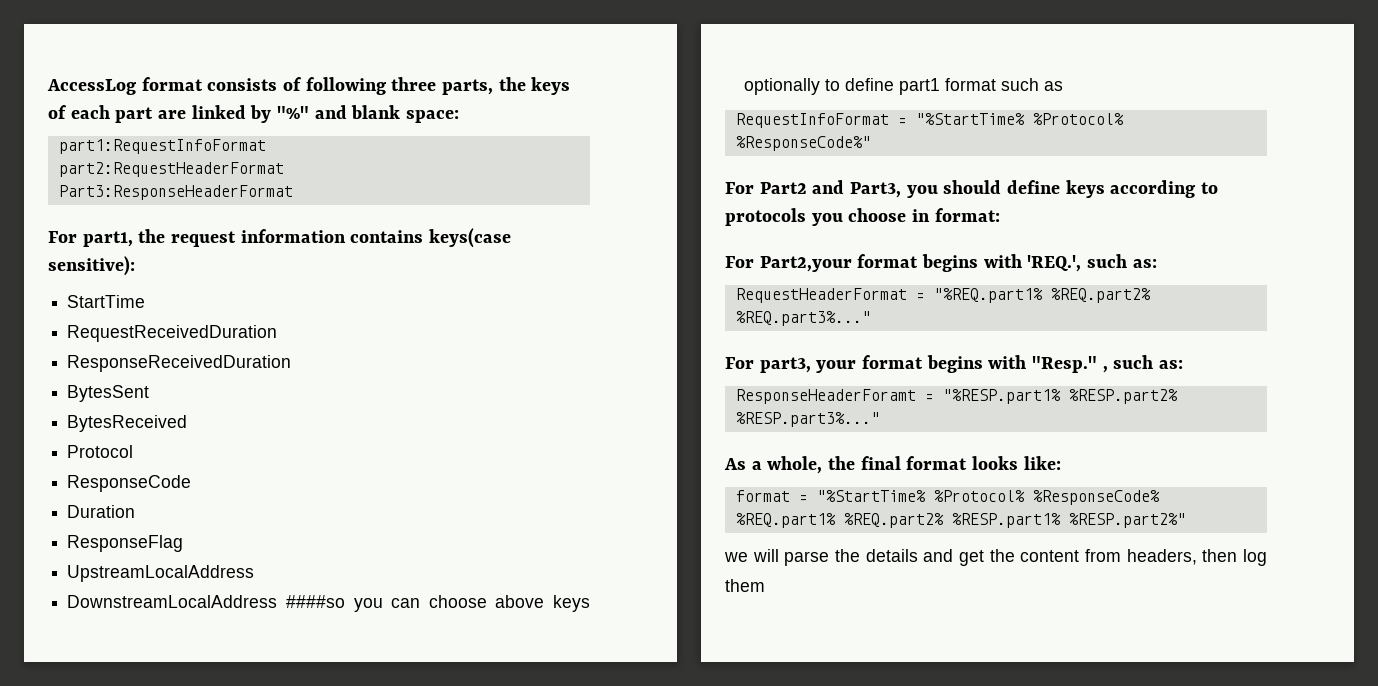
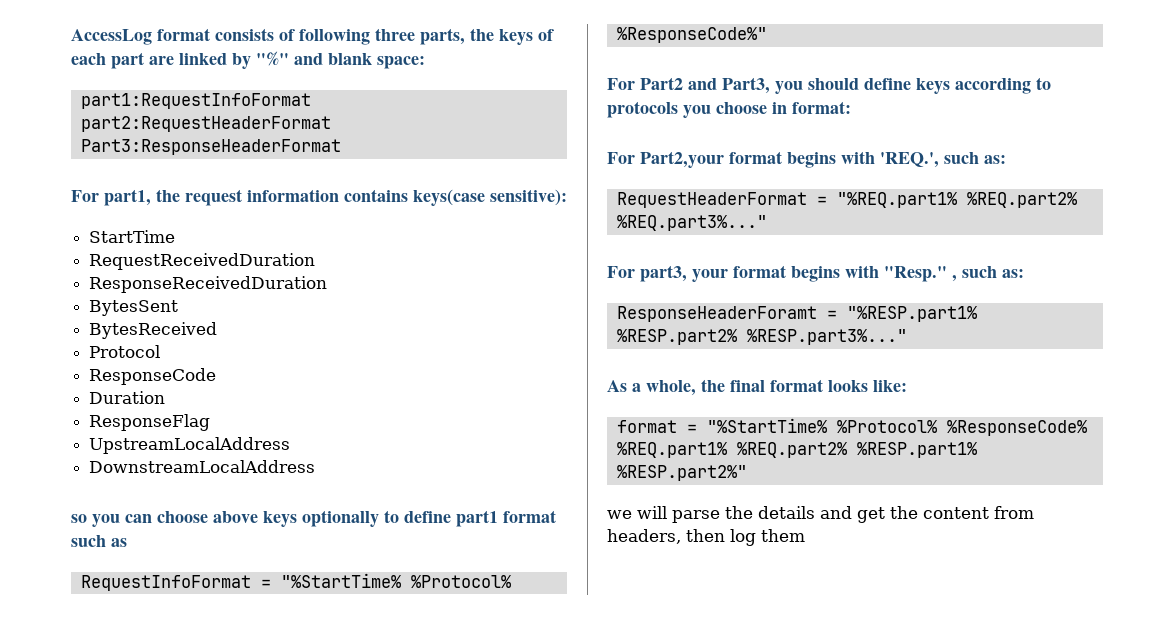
[285,595,345,608] ####so -> [71,514,87,523] // so

